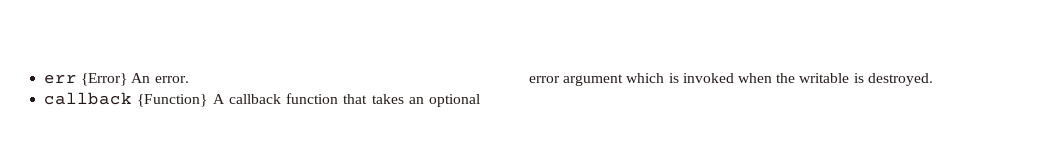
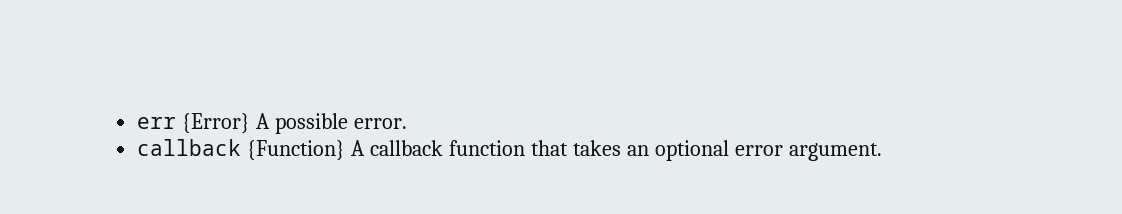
[131,73,151,83] An -> [256,113,349,134] A possible
[563,73,933,86] argument which is invoked when the writable is destroyed. -> [788,143,882,161] argument.

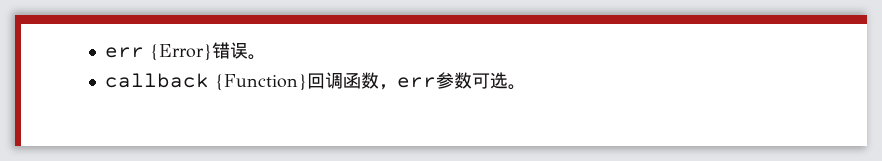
[256,113,407,134] A possible error. -> [211,42,266,60] 错误。
[351,140,882,161] A callback function that takes an optional error argument. -> [306,72,526,90] 回调函数，err参数可选。

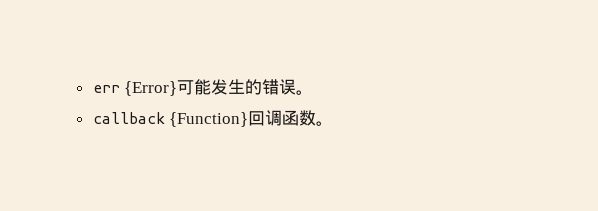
(212, 52) none -> [177,79,263,95] 可能发生的
[378,72,508,90] ，err参数可选 -> (317, 118) none

